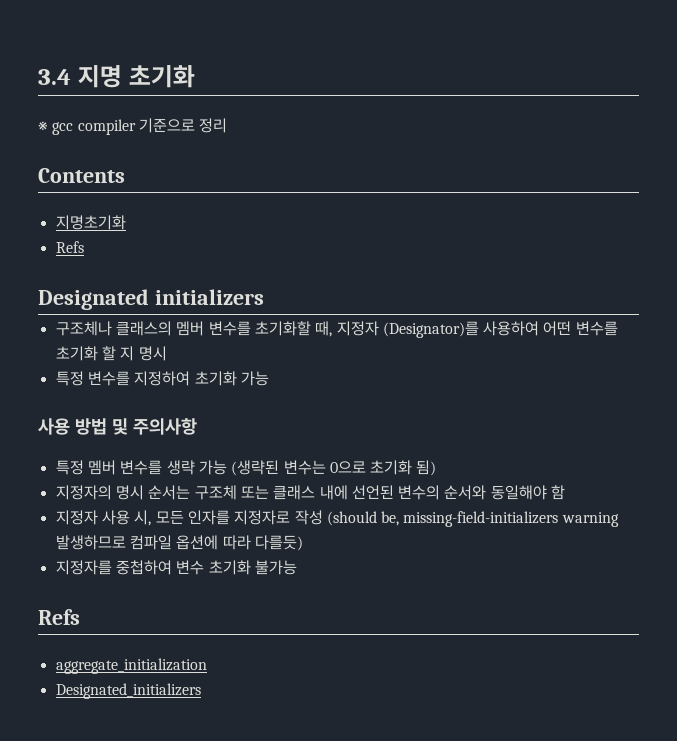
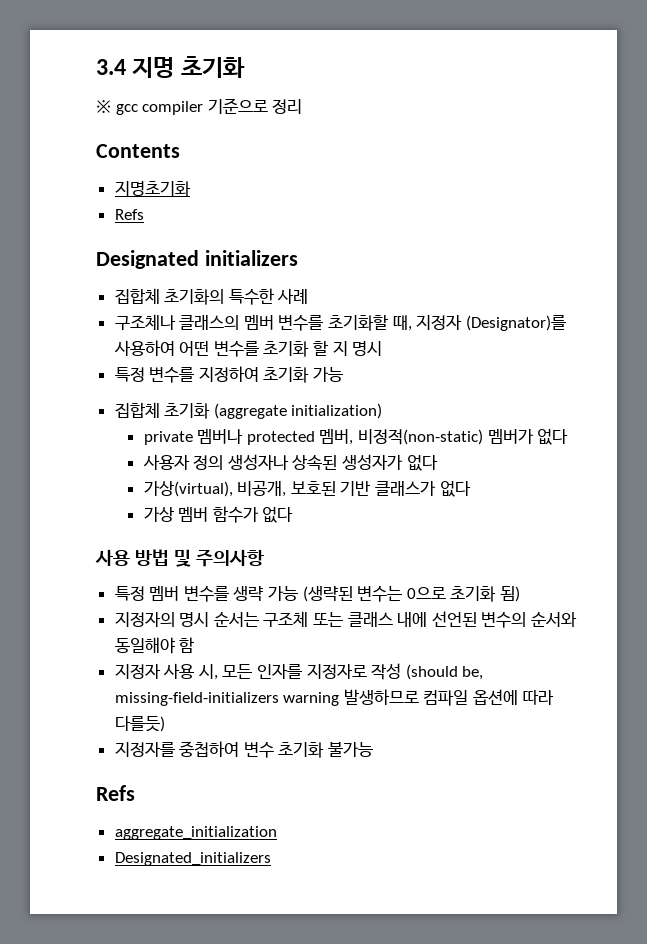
(264, 297) none -> [114,288,309,305] // 집합체 초기화의 특수한 사례
(269, 378) none -> [114,402,383,419] [143,428,569,445] [142,454,438,471] [143,481,471,497] [143,506,294,523] // 집합체 초기화 (aggregate initialization) // private 멤버나 protected 멤버, 비정적(non-static) 멤버가 없다 // 사용자 정의 생성자나 상속된 생성자가 없다 // 가상(virtual), 비공개, 보호된 기반 클래스가 없다 // 가상 멤버 함수가 없다

